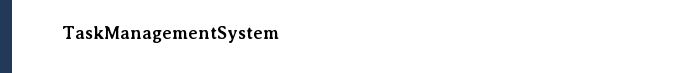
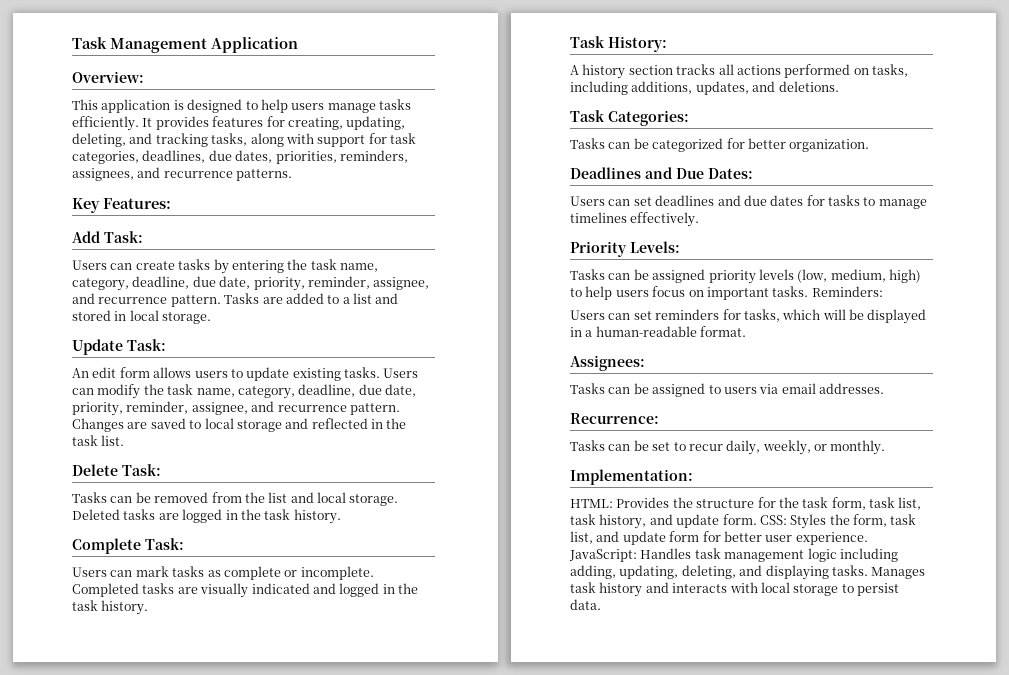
[62,26,279,43] TaskManagementSystem -> [72,37,298,53] [72,71,144,83] [72,99,411,113] [72,116,406,131] [72,133,416,147] [72,150,408,164] [72,167,293,181] [72,198,171,213] [72,231,143,243] [72,259,378,274] [72,276,430,291] [72,293,399,307] [72,310,212,324] [72,339,166,355] [72,367,419,381] [72,384,416,399] [72,401,400,416] [72,418,407,432] [72,435,125,446] [72,464,161,476] [72,492,399,506] [72,509,341,524] [72,538,184,554] [72,566,374,580] [72,583,418,598] [72,600,149,615] [570,36,667,52] [570,64,908,79] [570,81,839,95] [570,110,689,126] [570,138,870,152] [570,167,753,179] [570,195,927,209] [570,212,700,227] [570,241,680,257] [570,269,921,284] [570,286,883,300] [570,309,927,324] [570,326,747,337] [570,355,645,371] [570,383,884,397] [570,413,659,424] [570,440,886,455] [570,469,693,485] [570,497,922,510] [570,514,917,529] [570,531,868,545] [569,548,898,562] [570,565,926,580] [570,582,899,597] [570,599,601,610] Task Management Application // Overview: // This application is designed to help users manage tasks efficiently. It provides features for creating, updating, deleting, and tracking tasks, along with support for task categories, deadlines, due dates, priorities, reminders, assignees, and recurrence patterns. // Key Features: // Add Task: // Users can create tasks by entering the task name, category, deadline, due date, priority, reminder, assignee, and recurrence pattern. Tasks are added to a list and stored in local storage. // Update Task: // An edit form allows users to update existing tasks. Users can modify the task name, category, deadline, due date, priority, reminder, assignee, and recurrence pattern. Changes are saved to local storage and reflected in the task list. // Delete Task: // Tasks can be removed from the list and local storage. Deleted tasks are logged in the task history. // Complete Task: // Users can mark tasks as complete or incomplete. Completed tasks are visually indicated and logged in the task history. // Task History: // A history section tracks all actions performed on tasks, including additions, updates, and deletions. // Task Categories: // Tasks can be categorized for better organization. // Deadlines and Due Dates: // Users can set deadlines and due dates for tasks to manage timelines effectively. // Priority Levels: // Tasks can be assigned priority levels (low, medium, high) to help users focus on important tasks. Reminders: // Users can set reminders for tasks, which will be displayed in a human-readable format. // Assignees: // Tasks can be assigned to users via email addresses. // Recurrence: // Tasks can be set to recur daily, weekly, or monthly. // Implementation: // HTML: Provides the structure for the task form, task list, task history, and update form. CSS: Styles the form, task list, and update form for better user experience. JavaScript: Handles task management logic including adding, updating, deleting, and displaying tasks. Manages task history and interacts with local storage to persist data.

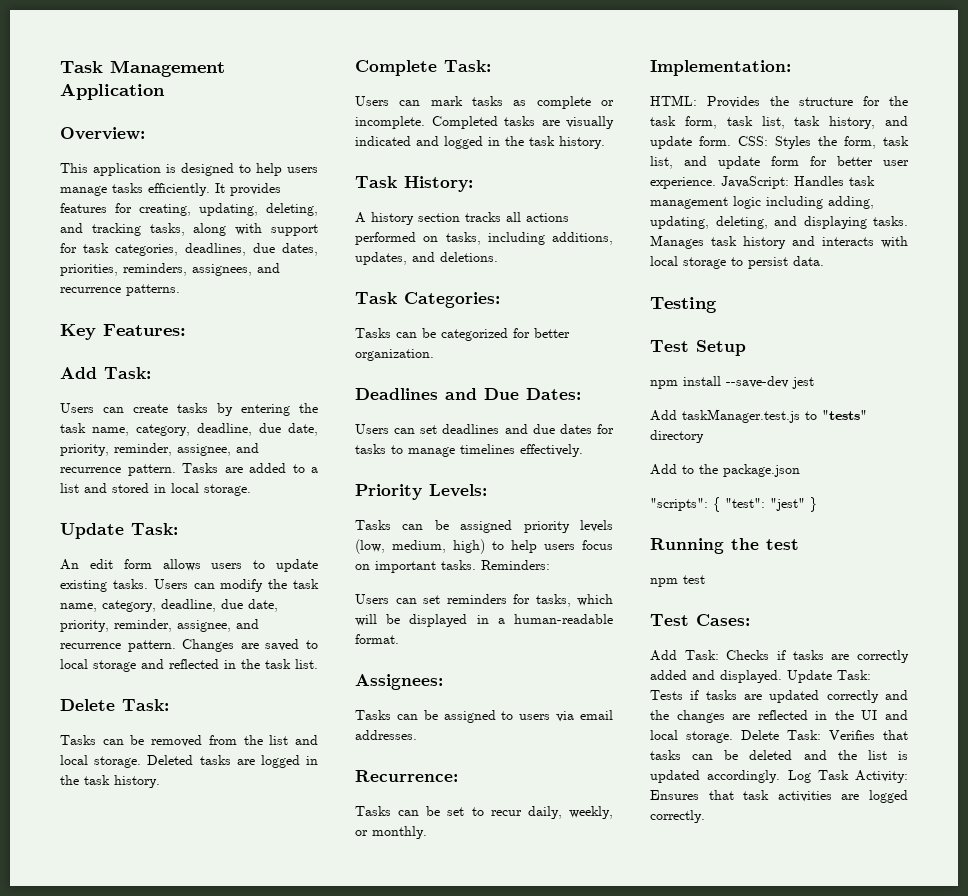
(601, 604) none -> [650,297,717,313] [650,340,746,356] [650,376,814,389] [650,409,867,423] [650,430,704,443] [650,464,800,477] [650,497,817,512] [650,538,799,554] [650,575,705,587] [650,614,750,626] [650,650,909,663] [650,670,871,683] [650,690,908,703] [650,710,908,723] [650,730,908,743] [650,750,908,760] [650,770,908,783] [650,790,908,803] [650,810,705,823] // Testing // Test Setup // npm install --save-dev jest // Add taskManager.test.js to "tests" directory // Add to the package.json // "scripts": { "test": "jest" } // Running the test // npm test // Test Cases: // Add Task: Checks if tasks are correctly added and displayed. Update Task: Tests if tasks are updated correctly and the changes are reflected in the UI and local storage. Delete Task: Verifies that tasks can be deleted and the list is updated accordingly. Log Task Activity: Ensures that task activities are logged correctly.

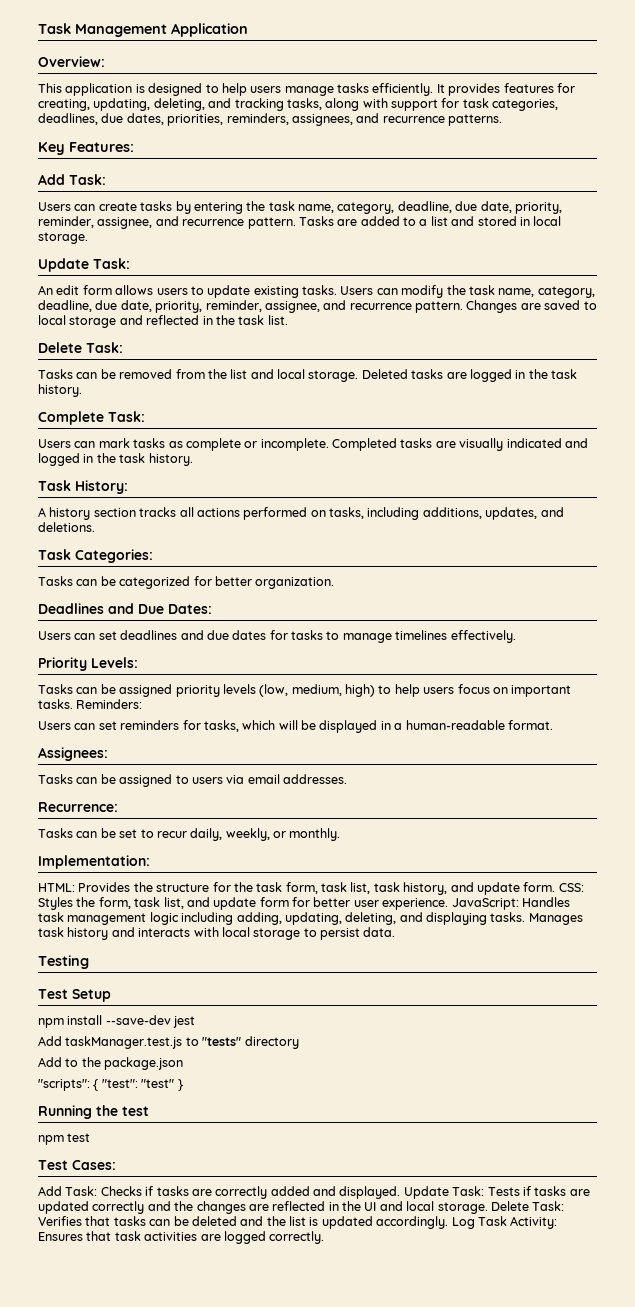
[770,498,805,511] "jest" -> [141,1079,175,1088] "test"

